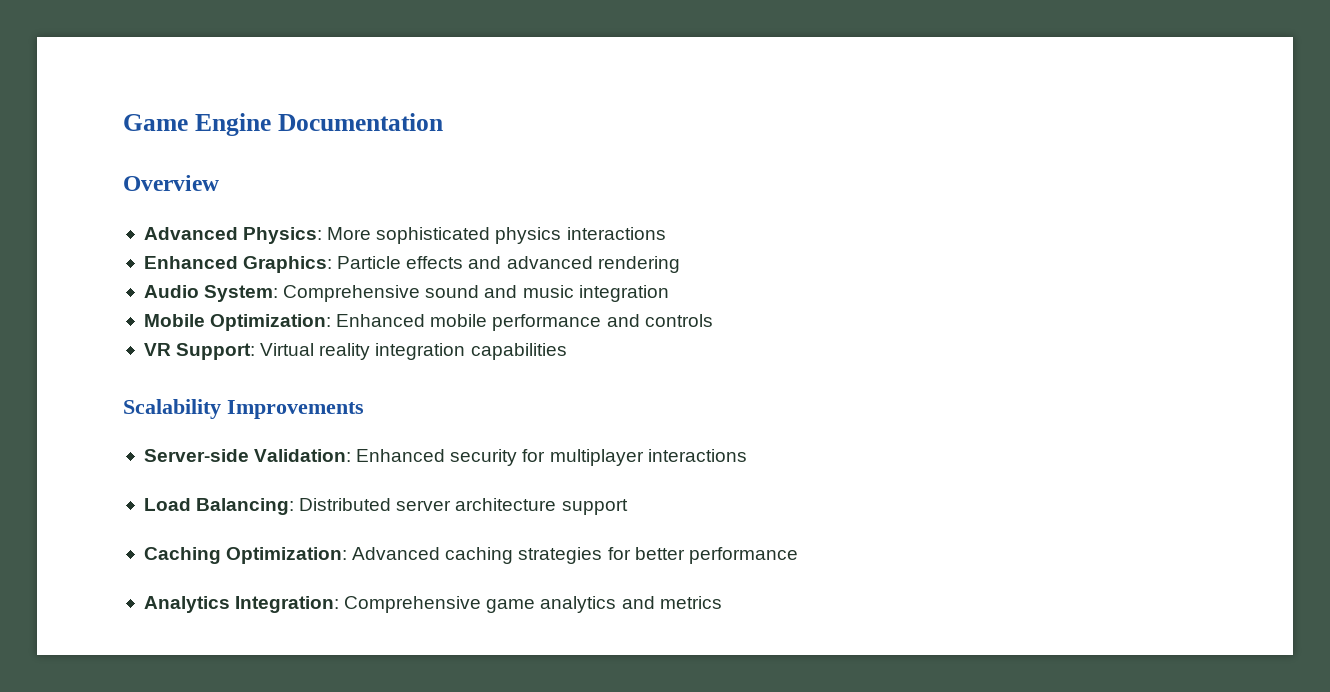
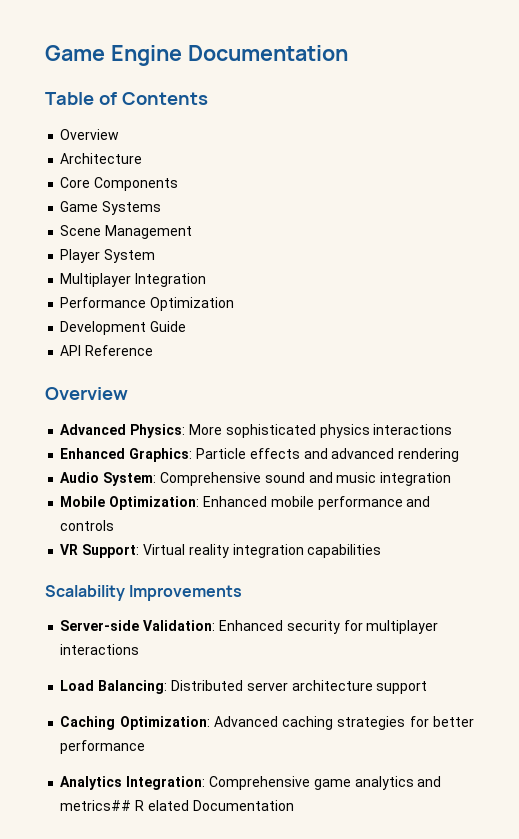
(443, 122) none -> [45,92,208,105] [60,129,120,140] [60,153,143,164] [60,177,179,191] [60,201,162,215] [60,225,193,239] [60,249,156,263] [60,273,207,287] [60,297,235,311] [60,321,187,335] [60,345,154,356] // Table of Contents // Overview // Architecture // Core Components // Game Systems // Scene Management // Player System // Multiplayer Integration // Performance Optimization // Development Guide // API Reference
[659,596,722,609] metrics -> [60,800,294,811] metrics## R elated Documentation

